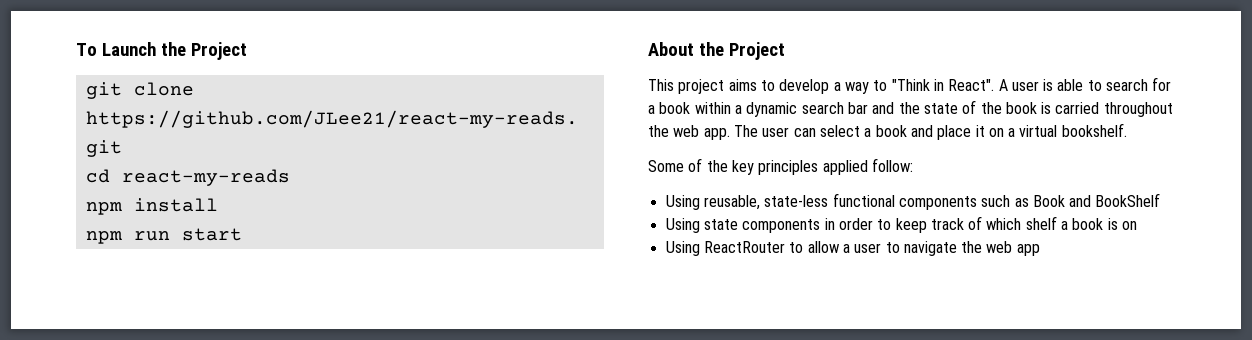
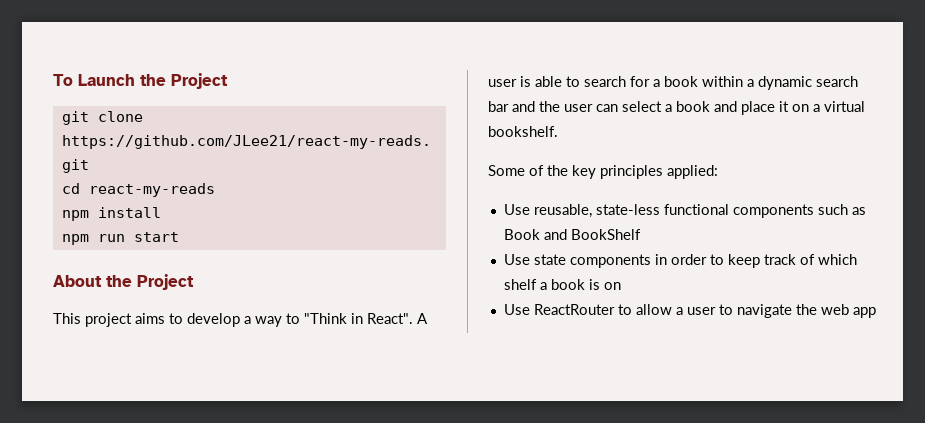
[923,100,1173,117] [648,125,758,140] state of the book is carried throughout the web app. The -> (560, 106) none
[822,158,913,175] [665,195,700,210] applied follow: // Using -> [667,165,718,179] [503,204,530,215] applied: // Use
[665,218,700,233] Using -> [503,254,530,265] Use
[665,241,700,256] Using -> [503,304,530,315] Use

